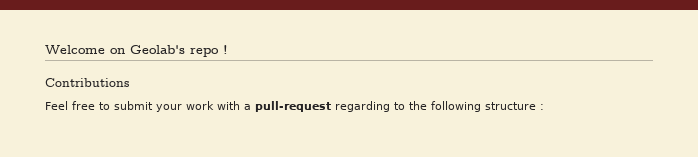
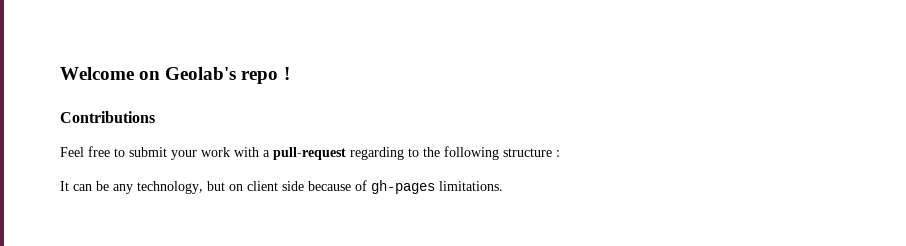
(544, 107) none -> [60,180,503,194] // It can be any technology, but on client side because of gh-pages limitations.

